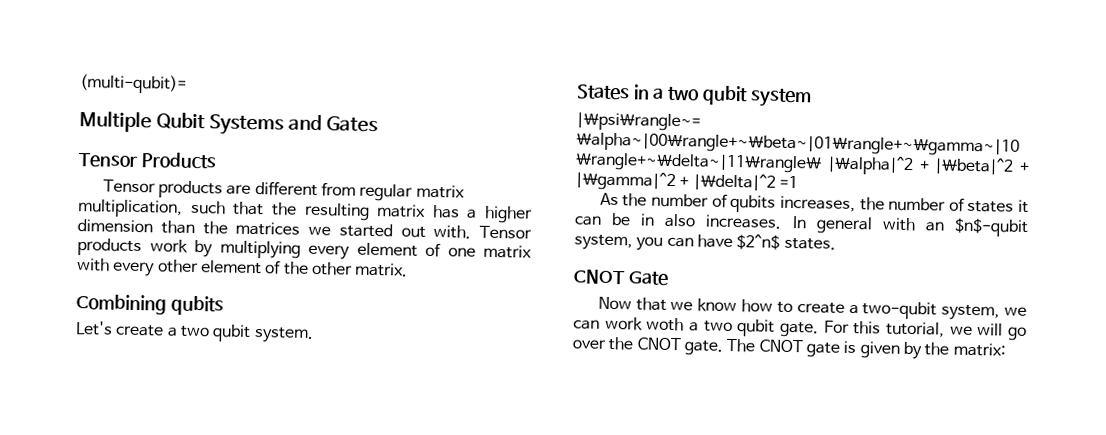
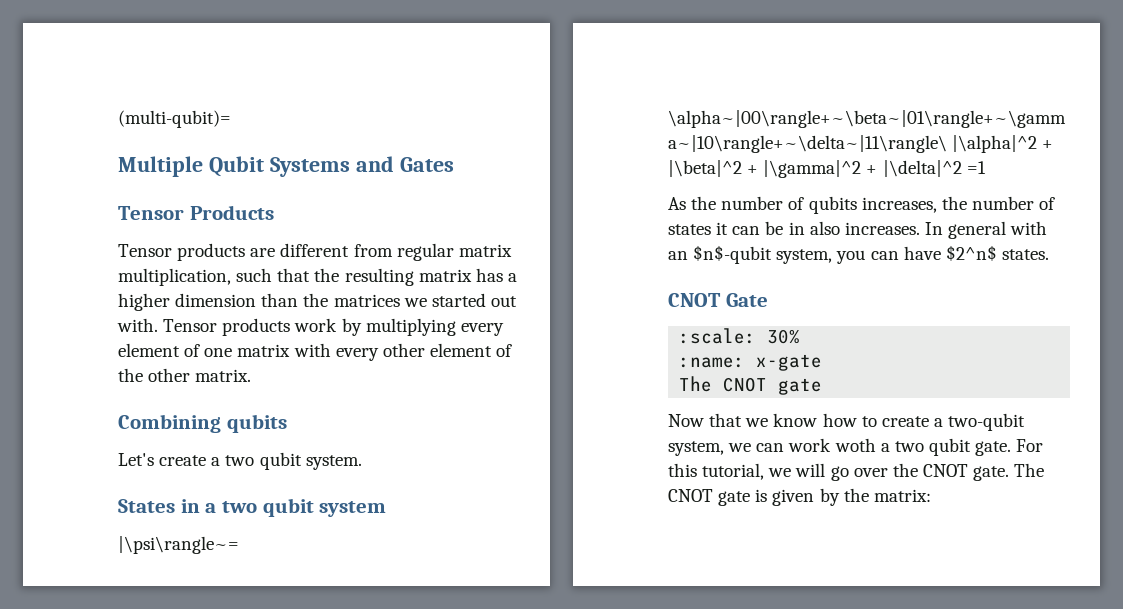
(669, 278) none -> [679,328,801,344] [679,354,823,371] [679,376,823,395] // :scale: 30% // :name: x-gate // The CNOT gate

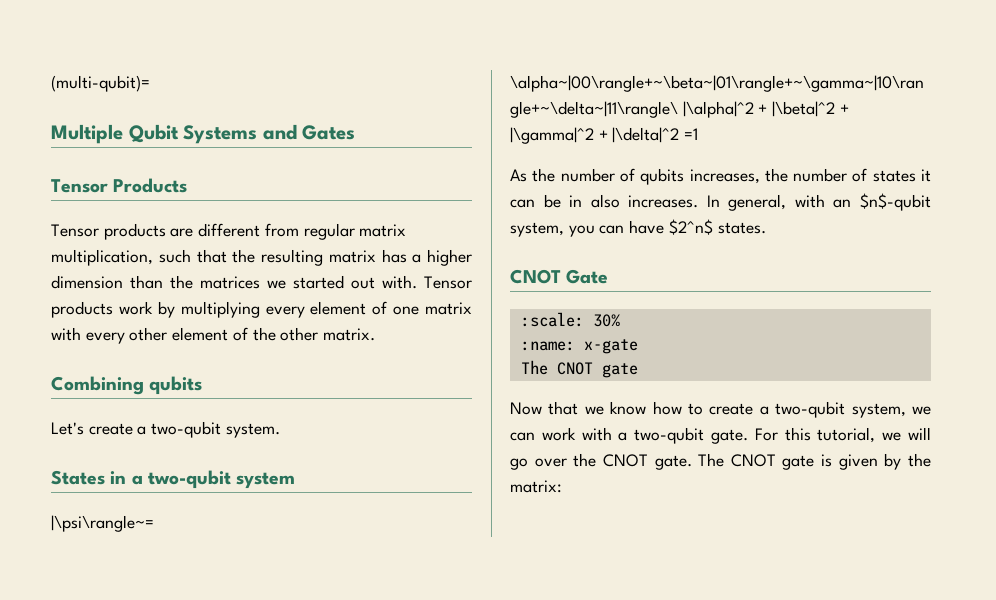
[225,452,302,470] two qubit -> [151,421,222,438] two-qubit
[222,498,314,517] two qubit -> [147,470,231,489] two-qubit
[948,221,1007,239] general -> [728,194,787,211] general,
[834,438,971,456] woth a two qubit -> [581,427,705,444] with a two-qubit

